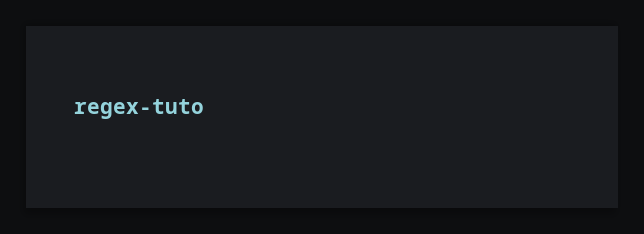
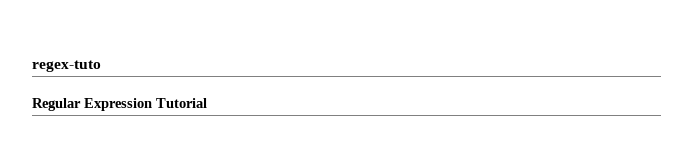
(204, 109) none -> [32,98,207,111] // Regular Expression Tutorial

